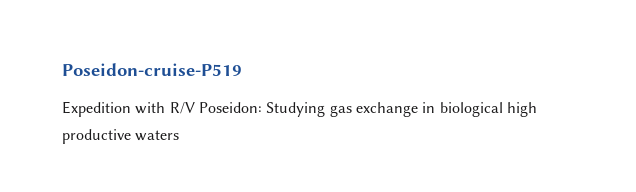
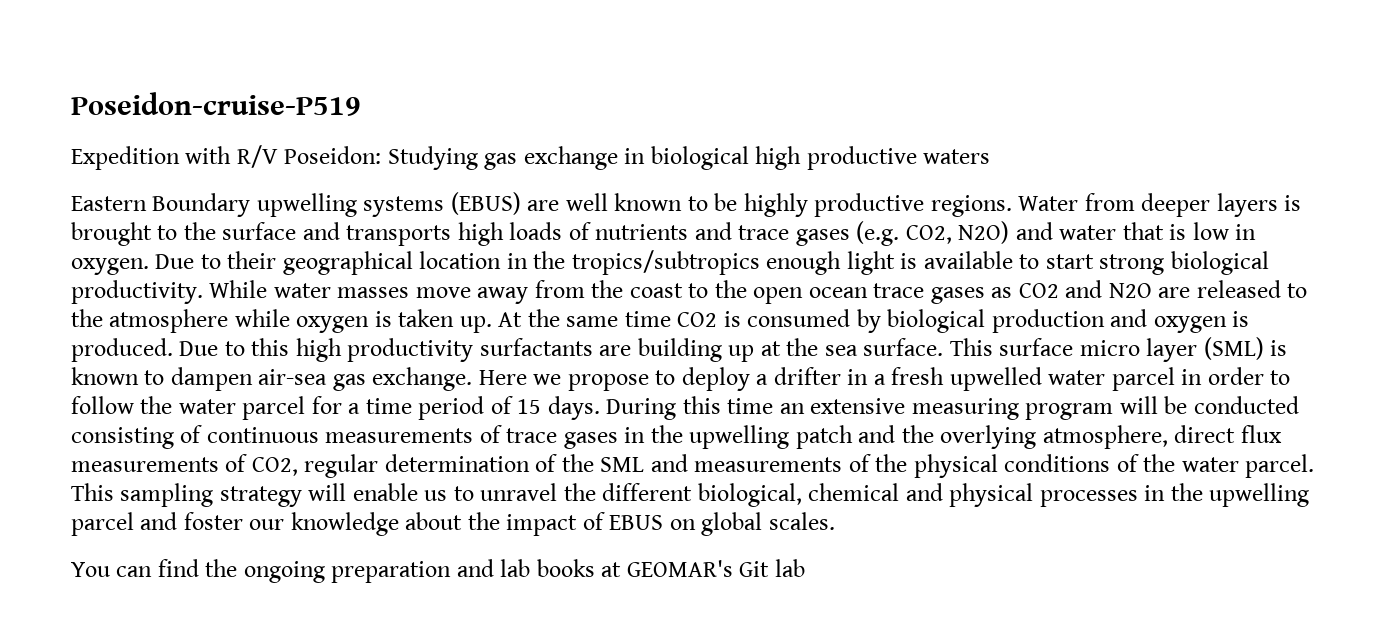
(180, 135) none -> [71,192,1302,217] [71,221,1257,246] [71,250,1269,275] [71,280,1308,304] [71,309,1250,333] [71,337,1288,362] [71,367,1291,391] [71,396,1299,420] [71,425,1282,449] [71,454,1315,478] [71,483,1310,507] [71,512,835,536] [71,559,805,583] // Eastern Boundary upwelling systems (EBUS) are well known to be highly productive regions. Water from deeper layers is brought to the surface and transports high loads of nutrients and trace gases (e.g. CO2, N2O) and water that is low in oxygen. Due to their geographical location in the tropics/subtropics enough light is available to start strong biological productivity. While water masses move away from the coast to the open ocean trace gases as CO2 and N2O are released to the atmosphere while oxygen is taken up. At the same time CO2 is consumed by biological production and oxygen is produced. Due to this high productivity surfactants are building up at the sea surface. This surface micro layer (SML) is known to dampen air-sea gas exchange. Here we propose to deploy a drifter in a fresh upwelled water parcel in order to follow the water parcel for a time period of 15 days. During this time an extensive measuring program will be conducted consisting of continuous measurements of trace gases in the upwelling patch and the overlying atmosphere, direct flux measurements of CO2, regular determination of the SML and measurements of the physical conditions of the water parcel. This sampling strategy will enable us to unravel the different biological, chemical and physical processes in the upwelling parcel and foster our knowledge about the impact of EBUS on global scales. // You can find the ongoing preparation and lab books at GEOMAR's Git lab

